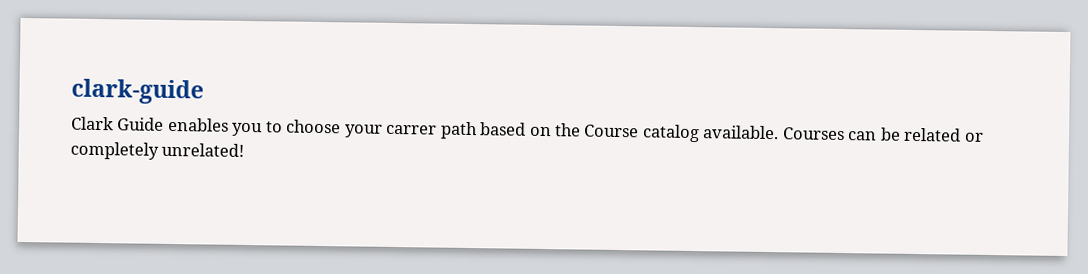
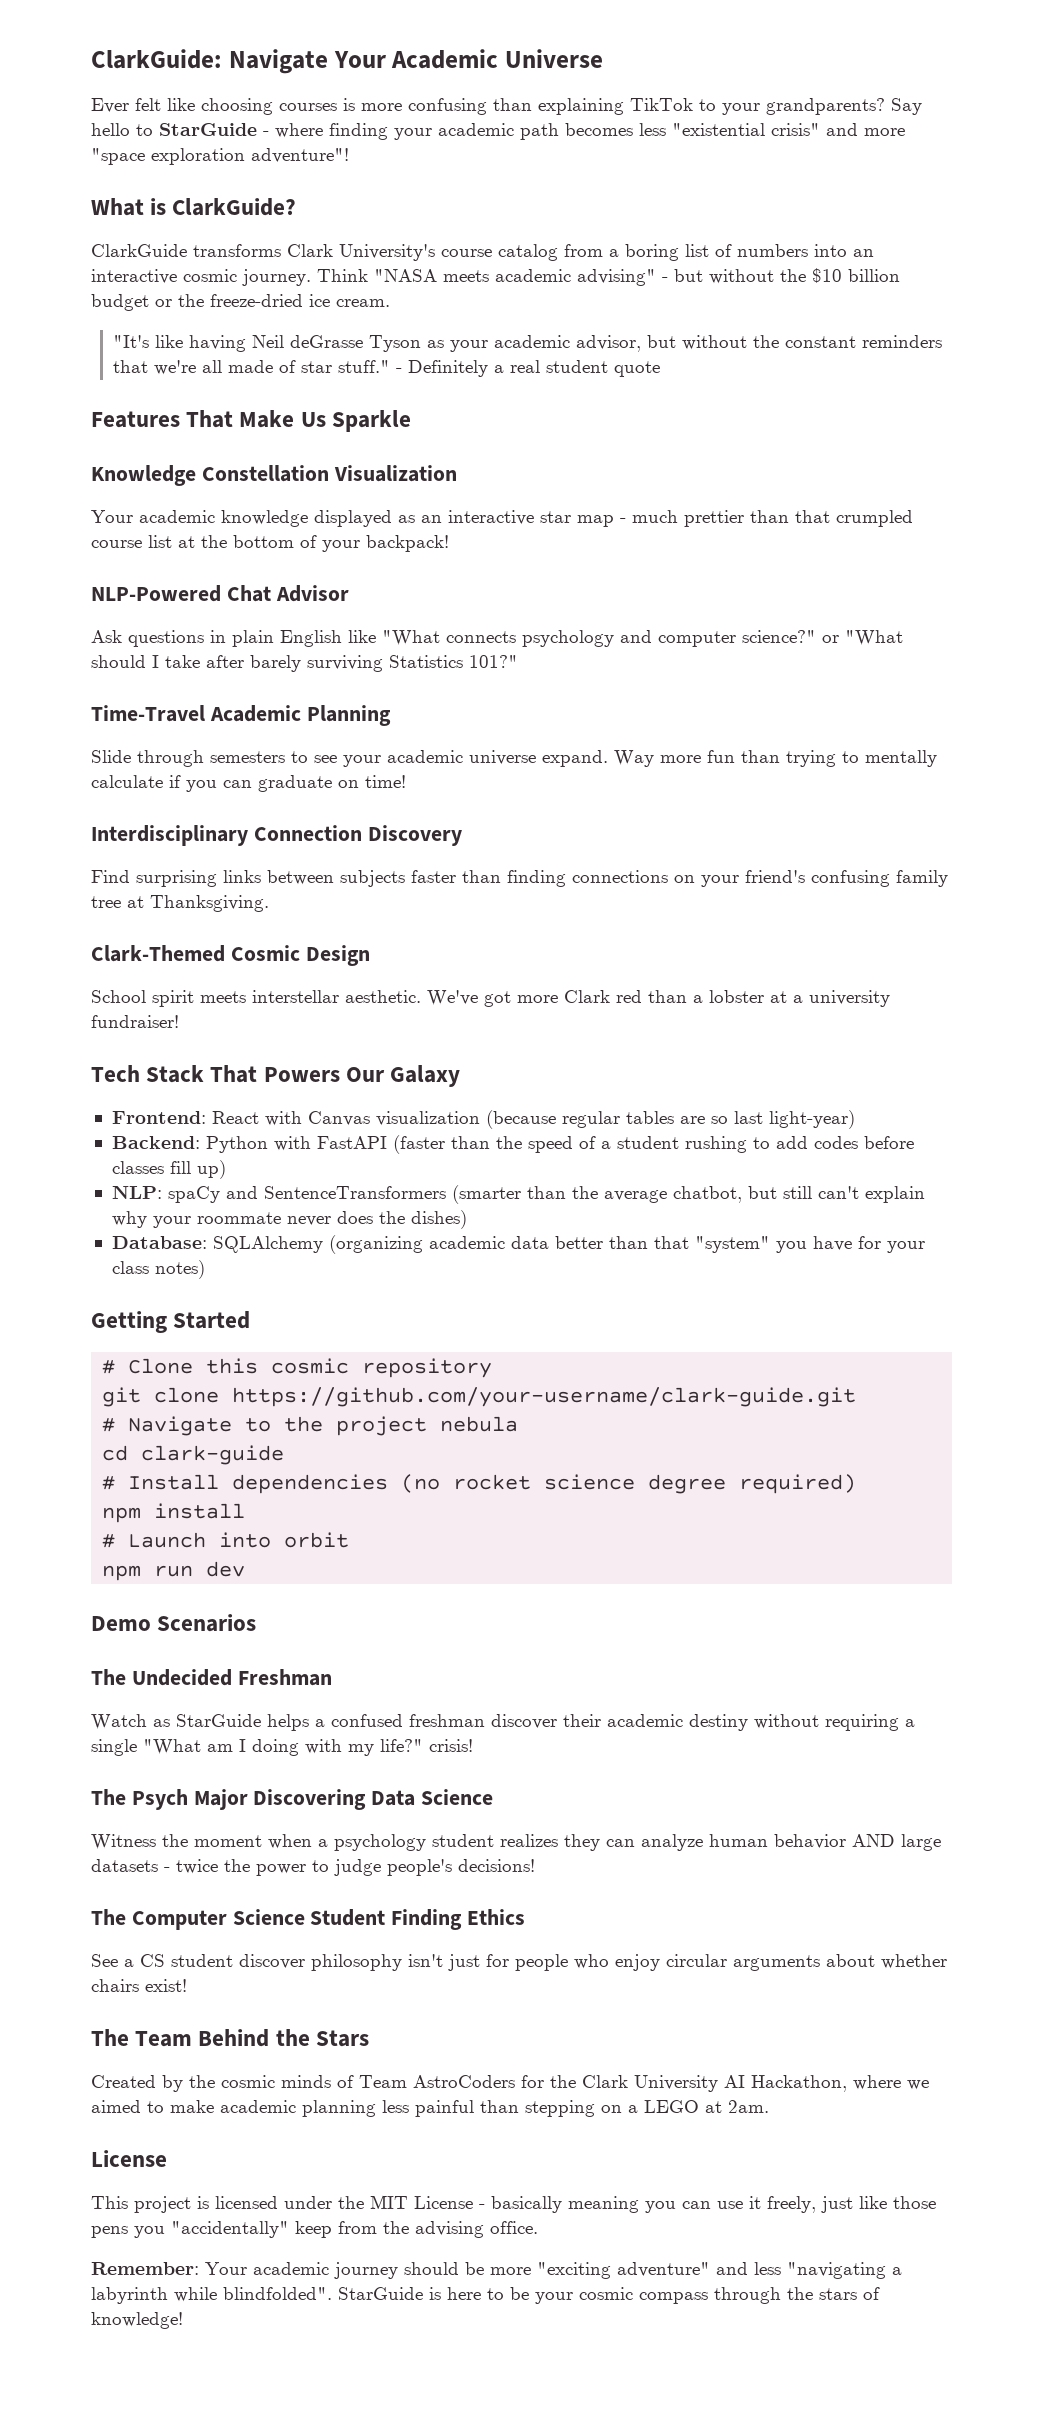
[71,78,204,105] [71,116,984,143] [70,141,245,160] clark-guide // Clark Guide enables you to choose your carrer path based on the Course catalog available. Courses can be related or completely unrelated! -> [91,49,603,74] [91,98,922,115] [91,123,905,140] [91,148,349,165] [91,198,297,216] [91,244,874,261] [91,268,900,286] [91,294,390,311] [113,335,943,352] [113,360,661,377] [91,410,411,432] [91,465,457,486] [91,510,913,527] [91,535,449,552] [91,585,349,602] [91,630,903,647] [91,655,518,672] [91,705,391,726] [91,750,937,767] [91,775,406,792] [91,825,462,846] [91,870,948,887] [91,895,269,912] [91,945,370,966] [91,990,890,1007] [91,1015,179,1028] [91,1065,461,1087] [111,1110,855,1129] [111,1135,914,1154] [111,1160,226,1179] [111,1185,925,1204] [111,1210,467,1229] [111,1235,925,1254] [111,1260,205,1279] [91,1311,251,1333] [102,1358,493,1378] [102,1387,857,1407] [102,1416,519,1436] [102,1445,285,1465] [102,1474,857,1494] [102,1503,246,1523] [102,1532,350,1548] [102,1561,246,1581] [91,1614,257,1632] [91,1669,332,1686] [91,1714,915,1731] [91,1739,473,1756] [91,1789,494,1810] [91,1834,941,1851] [91,1859,535,1876] [91,1909,526,1930] [91,1954,947,1971] [91,1979,187,1992] [91,2029,369,2047] [91,2075,929,2092] [91,2100,769,2117] [91,2150,167,2167] [91,2195,936,2213] [91,2221,538,2238] [91,2262,902,2279] [91,2287,880,2304] [91,2312,183,2329] ClarkGuide: Navigate Your Academic Universe // Ever felt like choosing courses is more confusing than explaining TikTok to your grandparents? Say hello to StarGuide - where finding your academic path becomes less "existential crisis" and more "space exploration adventure"! // What is ClarkGuide? // ClarkGuide transforms Clark University's course catalog from a boring list of numbers into an interactive cosmic journey. Think "NASA meets academic advising" - but without the $10 billion budget or the freeze-dried ice cream. // "It's like having Neil deGrasse Tyson as your academic advisor, but without the constant reminders that we're all made of star stuff." - Definitely a real student quote // Features That Make Us Sparkle // Knowledge Constellation Visualization // Your academic knowledge displayed as an interactive star map - much prettier than that crumpled course list at the bottom of your backpack! // NLP-Powered Chat Advisor // Ask questions in plain English like "What connects psychology and computer science?" or "What should I take after barely surviving Statistics 101?" // Time-Travel Academic Planning // Slide through semesters to see your academic universe expand. Way more fun than trying to mentally calculate if you can graduate on time! // Interdisciplinary Connection Discovery // Find surprising links between subjects faster than finding connections on your friend's confusing family tree at Thanksgiving. // Clark-Themed Cosmic Design // School spirit meets interstellar aesthetic. We've got more Clark red than a lobster at a university fundraiser! // Tech Stack That Powers Our Galaxy // Frontend: React with Canvas visualization (because regular tables are so last light-year) // Backend: Python with FastAPI (faster than the speed of a student rushing to add codes before classes fill up) // NLP: spaCy and SentenceTransformers (smarter than the average chatbot, but still can't explain why your roommate never does the dishes) // Database: SQLAlchemy (organizing academic data better than that "system" you have for your class notes) // Getting Started // # Clone this cosmic repository // git clone https://github.com/your-username/clark-guide.git // # Navigate to the project nebula // cd clark-guide // # Install dependencies (no rocket science degree required) // npm install // # Launch into orbit // npm run dev // Demo Scenarios // The Undecided Freshman // Watch as StarGuide helps a confused freshman discover their academic destiny without requiring a single "What am I doing with my life?" crisis! // The Psych Major Discovering Data Science // Witness the moment when a psychology student realizes they can analyze human behavior AND large datasets - twice the power to judge people's decisions! // The Computer Science Student Finding Ethics // See a CS student discover philosophy isn't just for people who enjoy circular arguments about whether chairs exist! // The Team Behind the Stars // Created by the cosmic minds of Team AstroCoders for the Clark University AI Hackathon, where we aimed to make academic planning less painful than stepping on a LEGO at 2am. // License // This project is licensed under the MIT License - basically meaning you can use it freely, just like those pens you "accidentally" keep from the advising office. // Remember: Your academic journey should be more "exciting adventure" and less "navigating a labyrinth while blindfolded". StarGuide is here to be your cosmic compass through the stars of knowledge!

